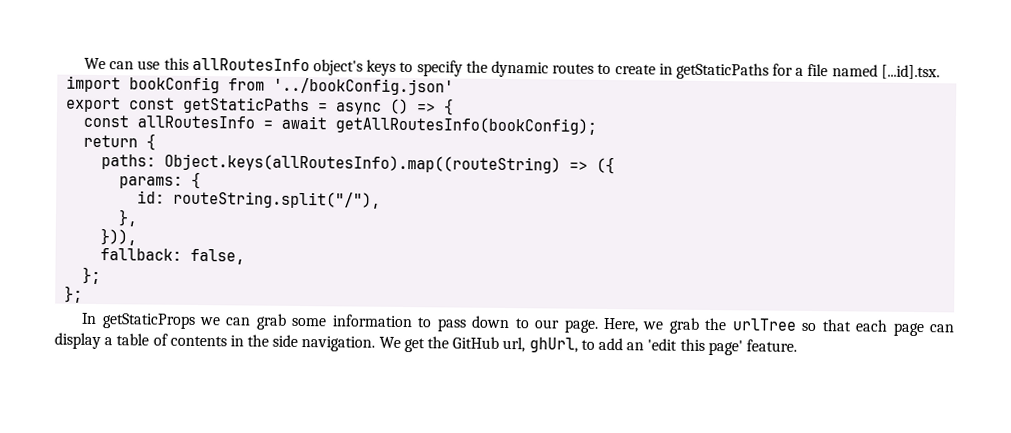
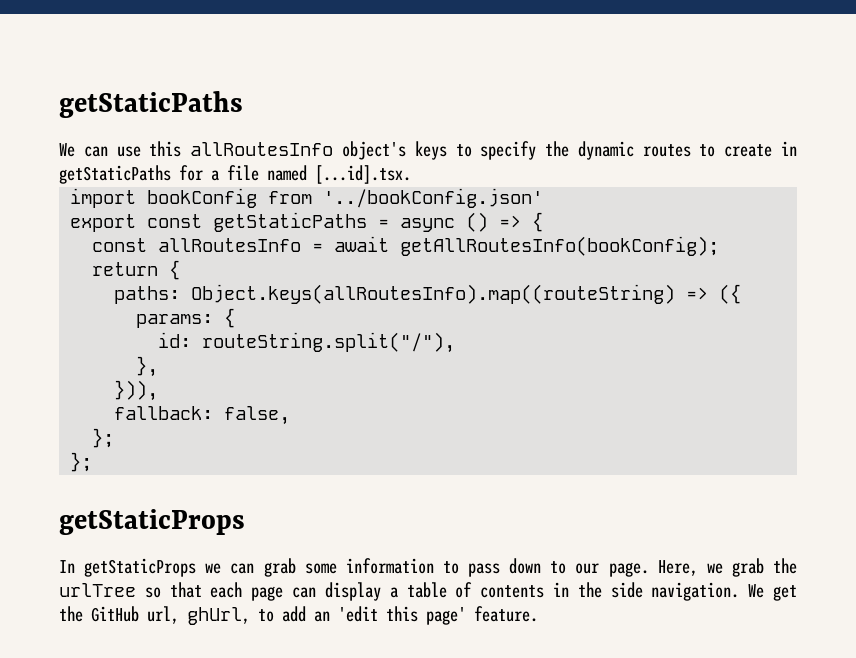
(84, 63) none -> [59,91,243,118] getStaticPaths //
(84, 294) none -> [59,509,245,535] // getStaticProps

